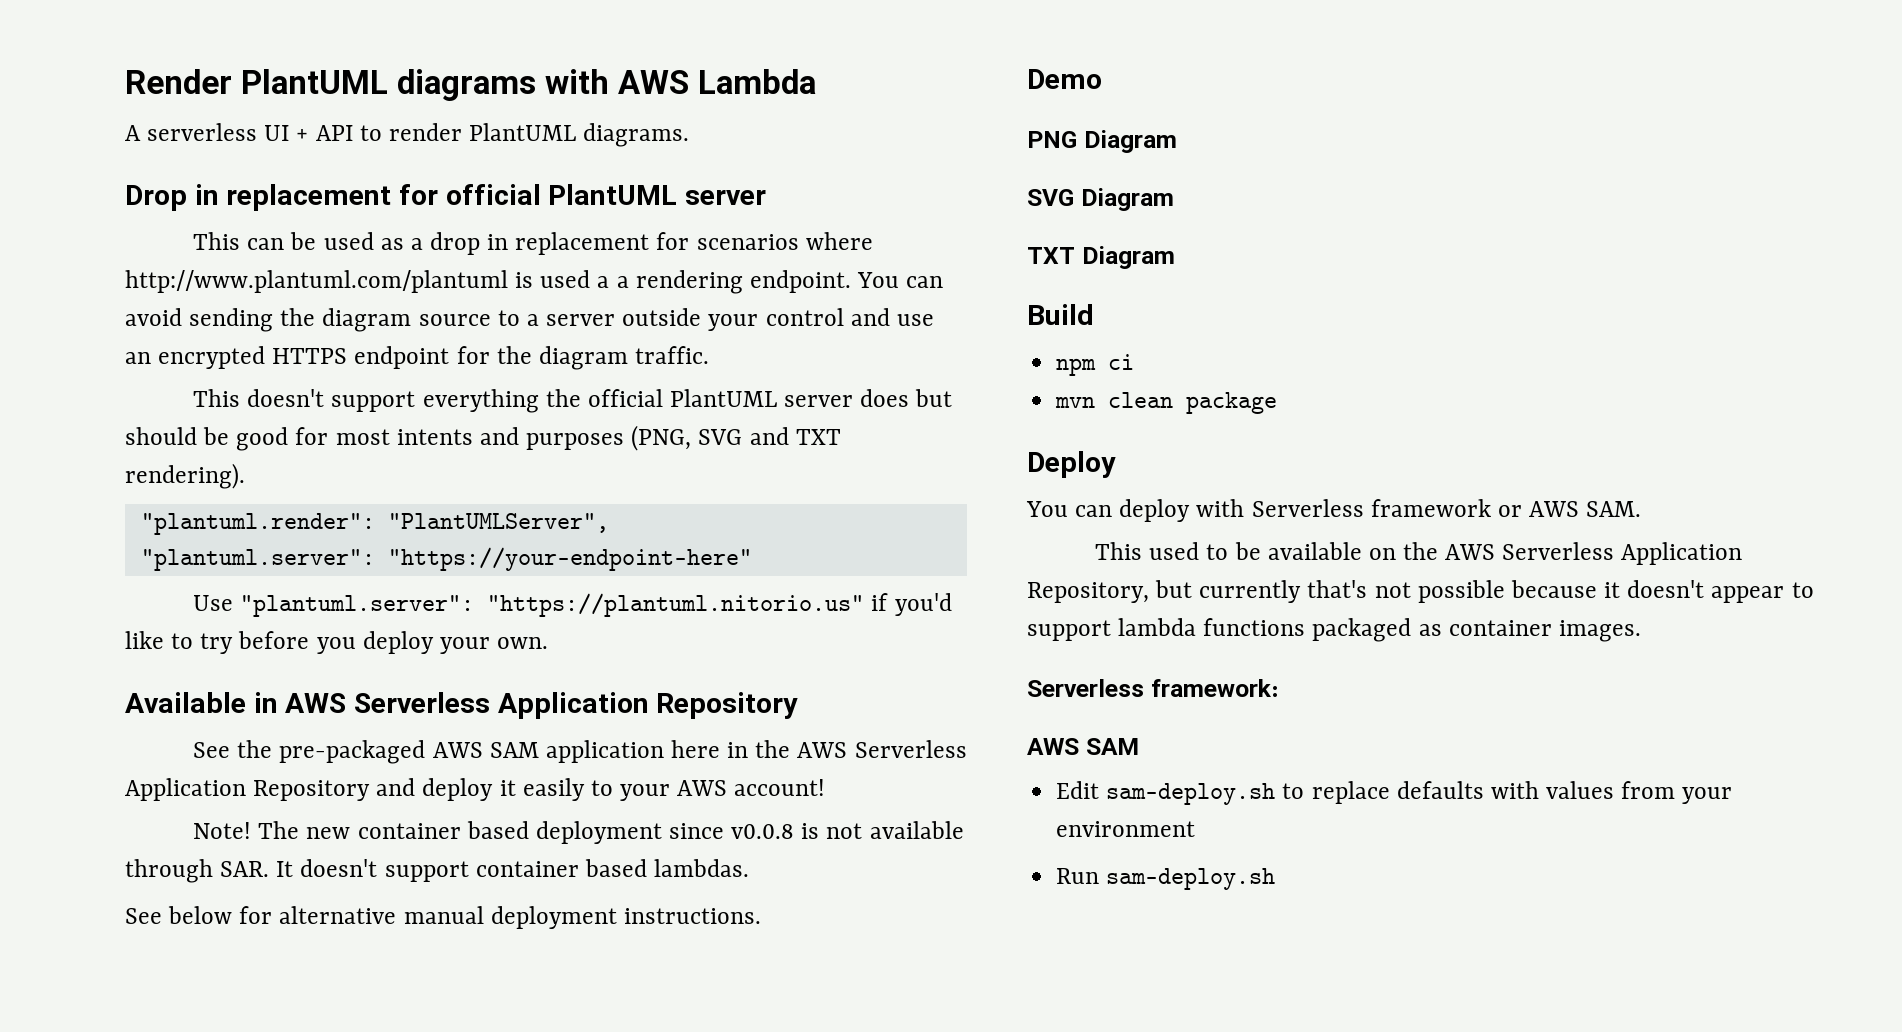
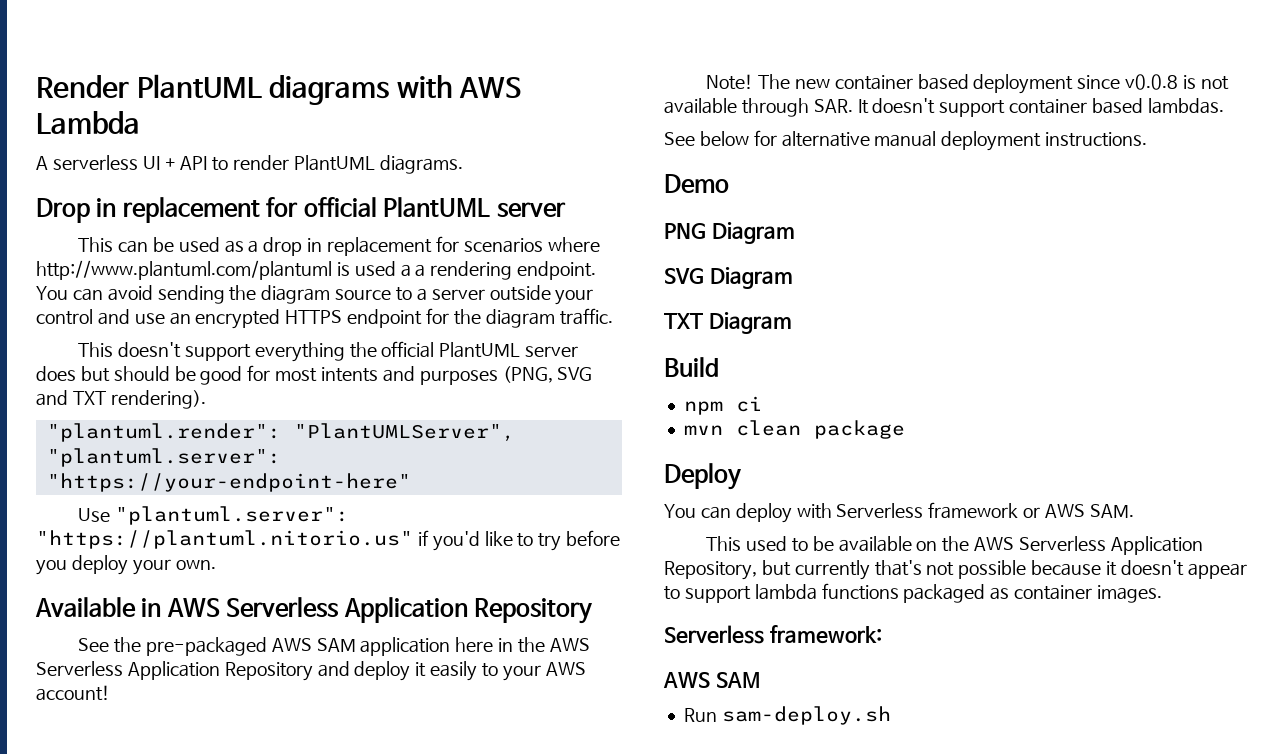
[1056,781,1733,805] [1056,821,1196,837] // Edit sam-deploy.sh to replace defaults with values from your environment -> (761, 680) none

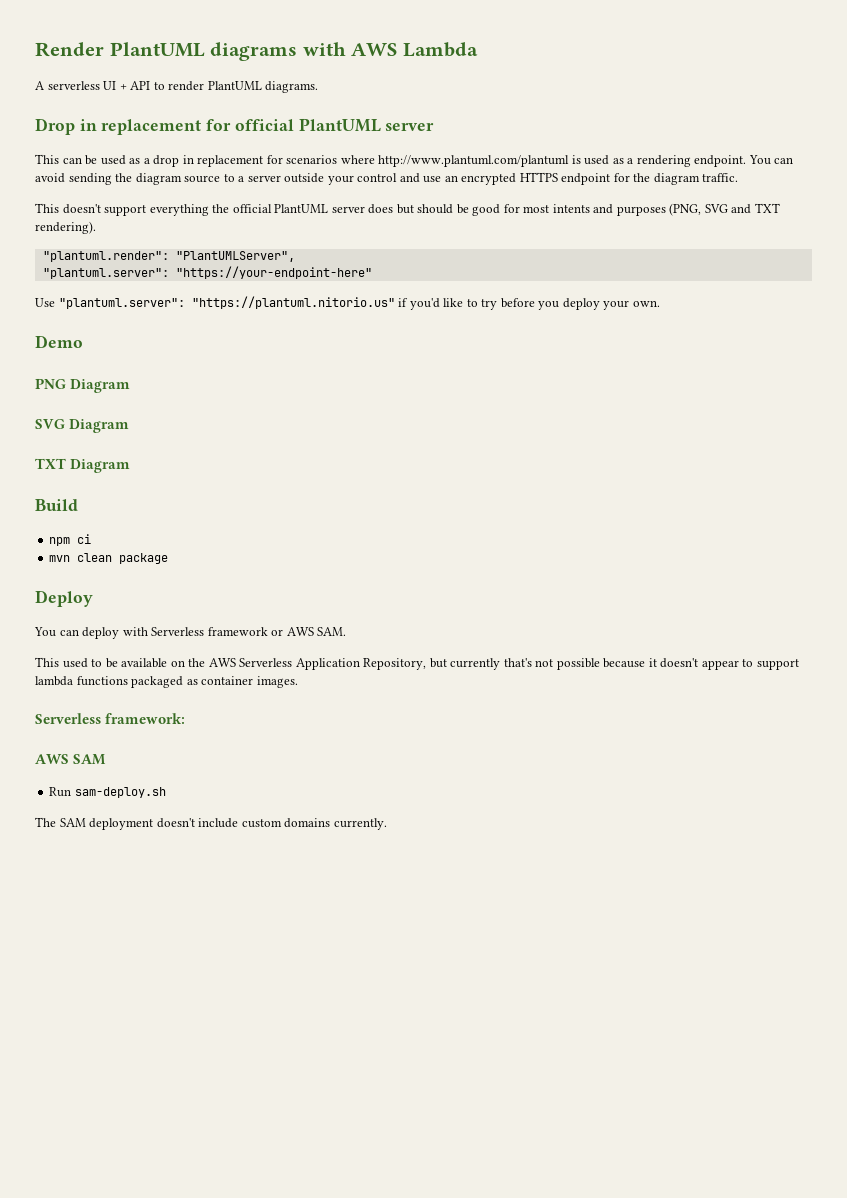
[400,264,411,277] a -> [612,158,624,164] as
[35,597,593,624] [78,637,590,656] [36,661,586,681] [36,685,110,701] [706,74,1229,94] [664,98,1224,117] [664,130,1148,151] // Available in AWS Serverless Application Repository // See the pre-packaged AWS SAM application here in the AWS Serverless Application Repository and deploy it easily to your AWS account! // Note! The new container based deployment since v0.0.8 is not available through SAR. It doesn't support container based lambdas. // See below for alternative manual deployment instructions. -> (660, 303) none
(891, 715) none -> [35,817,387,830] // The SAM deployment doesn't include custom domains currently.

